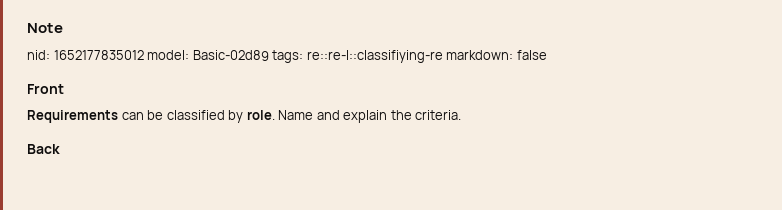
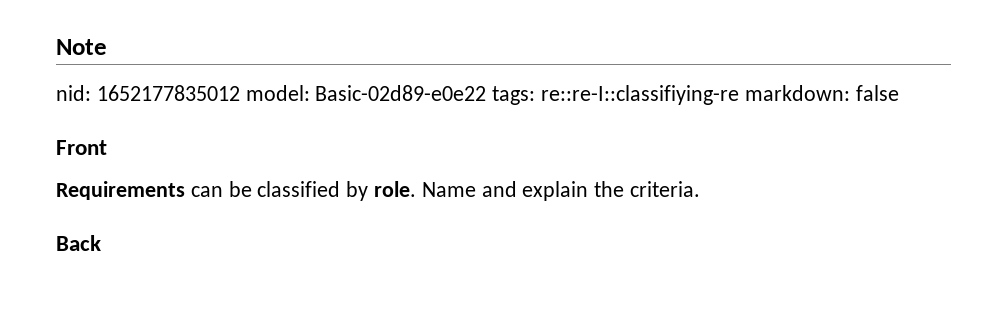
[192,50,269,61] Basic-02d89 -> [315,85,487,101] Basic-02d89-e0e22

